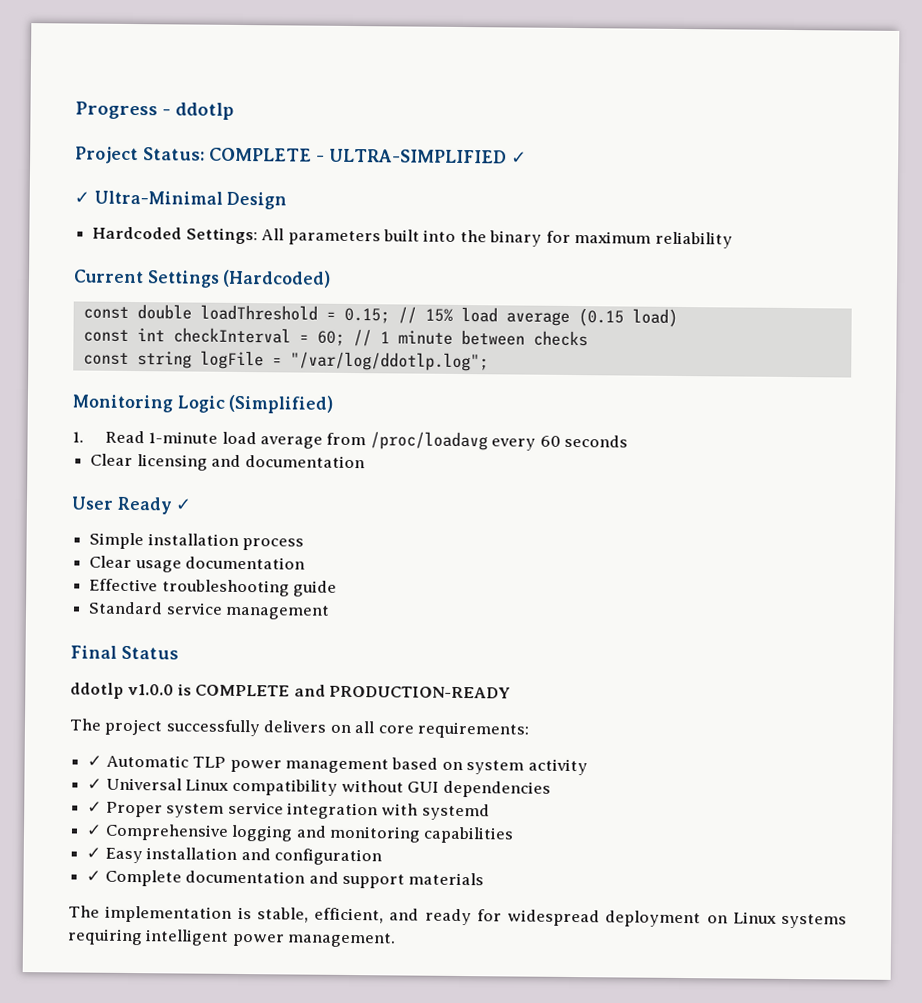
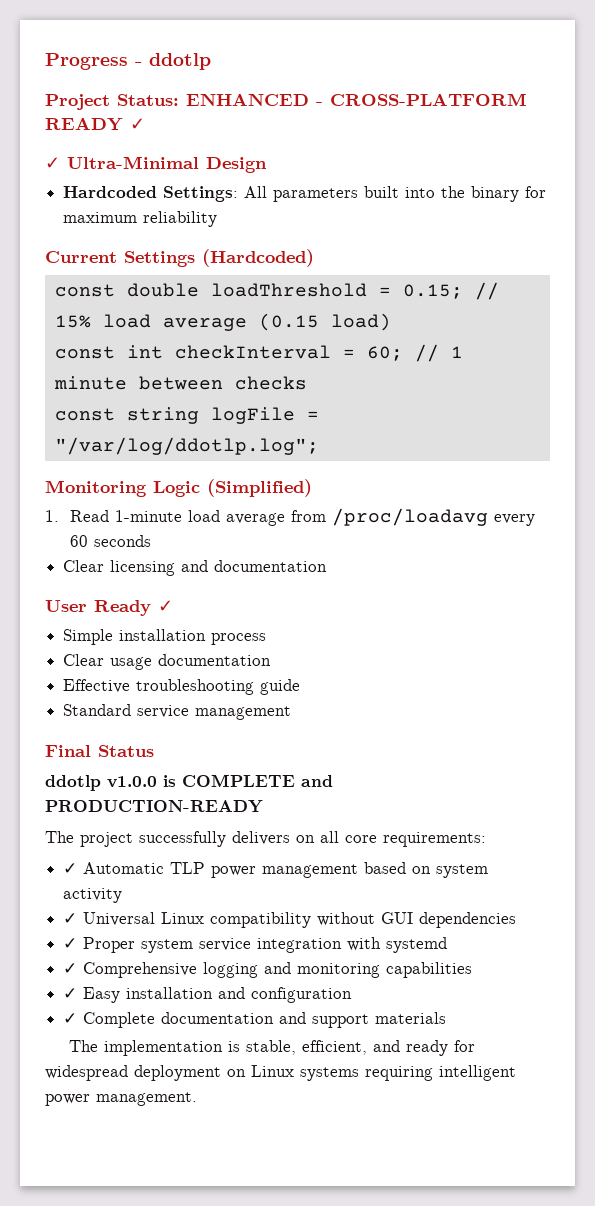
[209,147,507,164] COMPLETE - ULTRA-SIMPLIFIED -> [186,93,527,106] [45,117,123,131] ENHANCED - CROSS-PLATFORM READY

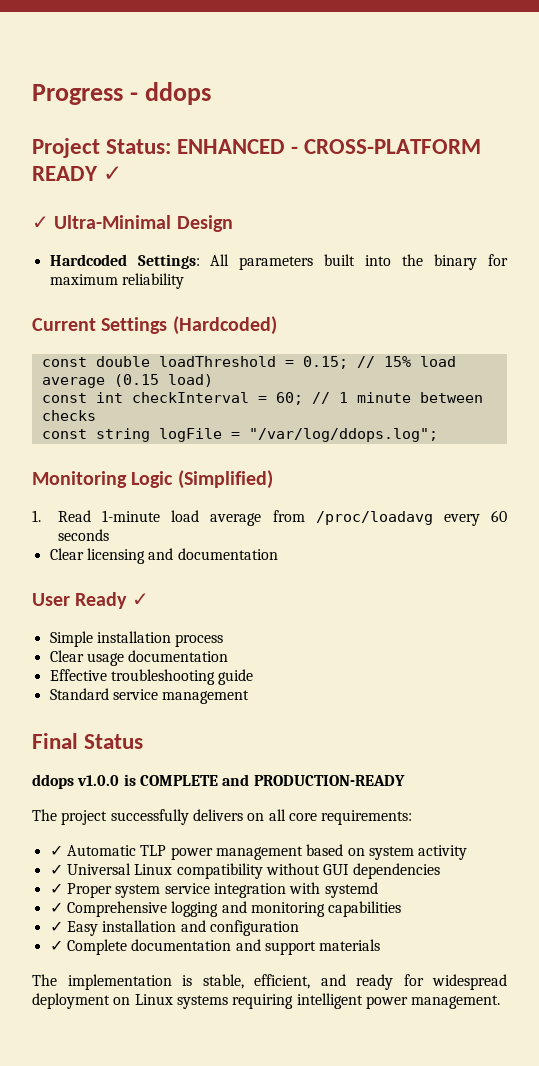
[149,53,211,70] ddotlp -> [145,82,212,105] ddops
[54,437,319,455] "/var/log/ddotlp.log"; -> [248,428,438,442] "/var/log/ddops.log";
[45,775,101,791] ddotlp -> [32,774,74,789] ddops

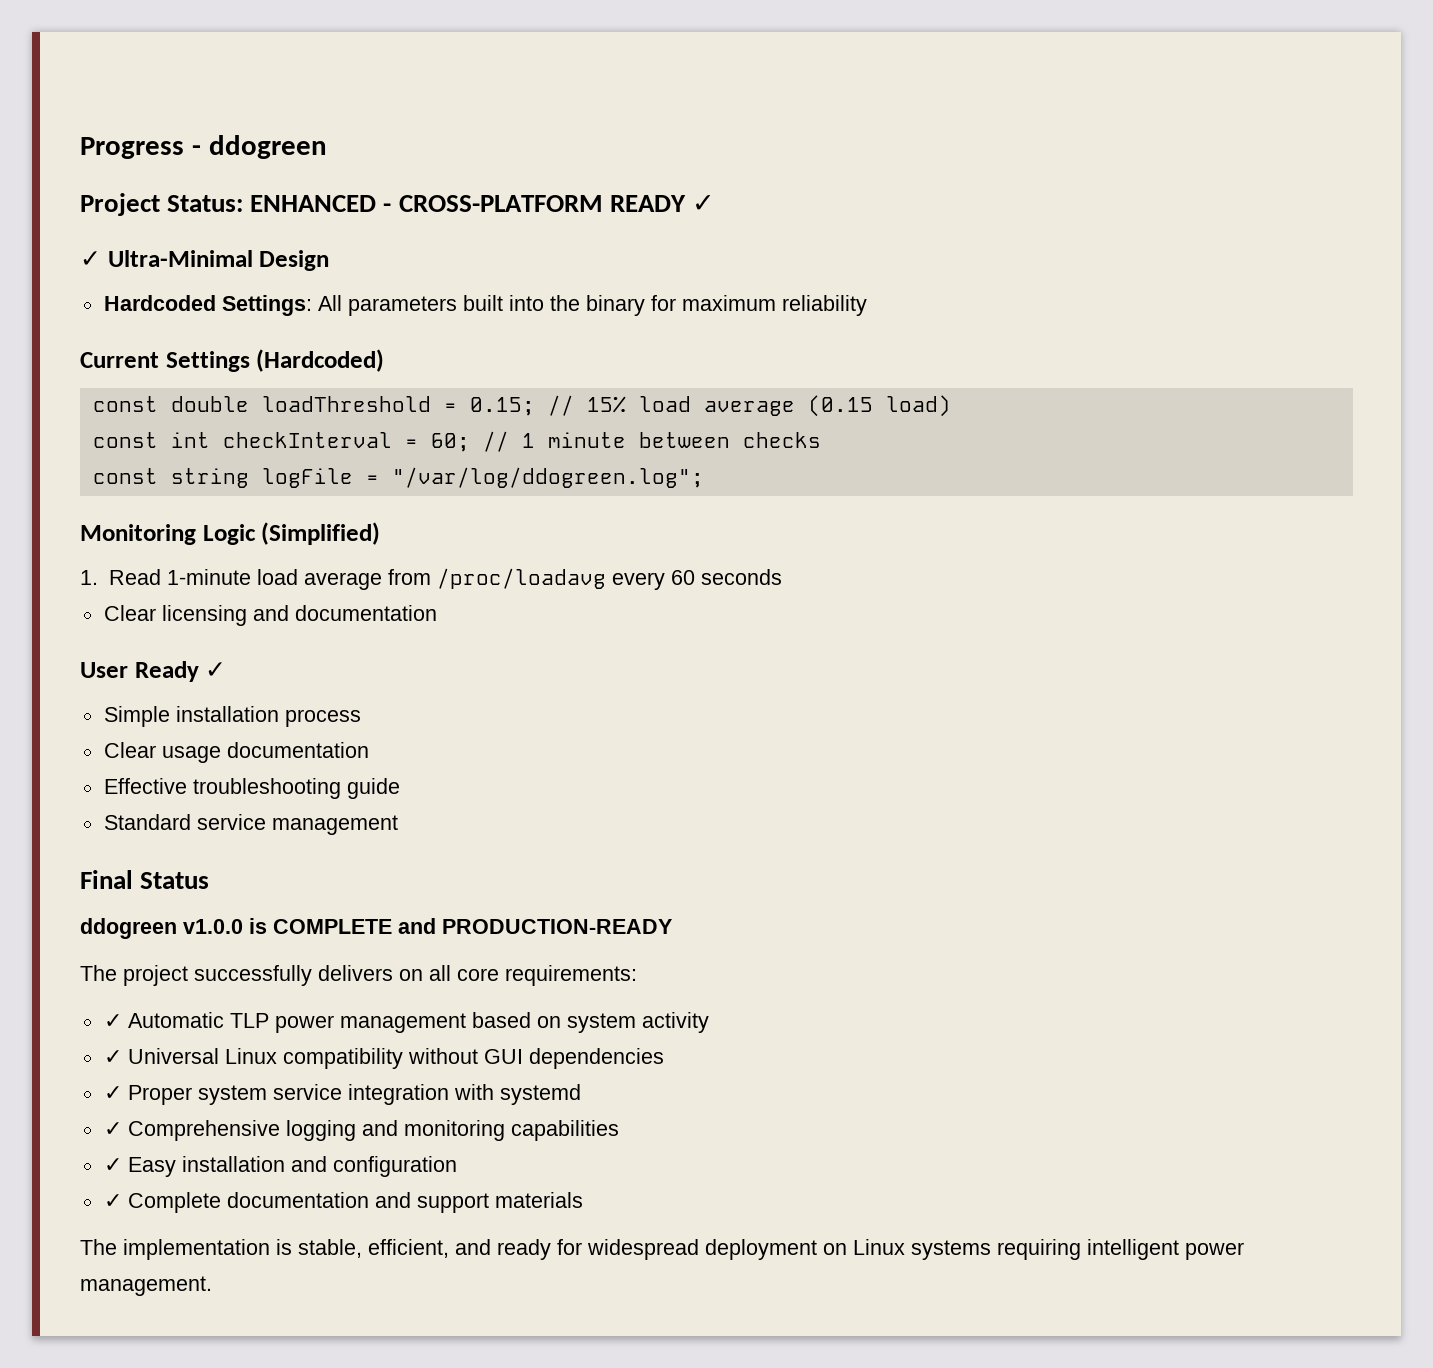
[145,82,212,105] ddops -> [208,135,327,159] ddogreen
[248,428,438,442] "/var/log/ddops.log"; -> [391,467,704,488] "/var/log/ddogreen.log";
[32,774,74,789] ddops -> [80,918,177,939] ddogreen

